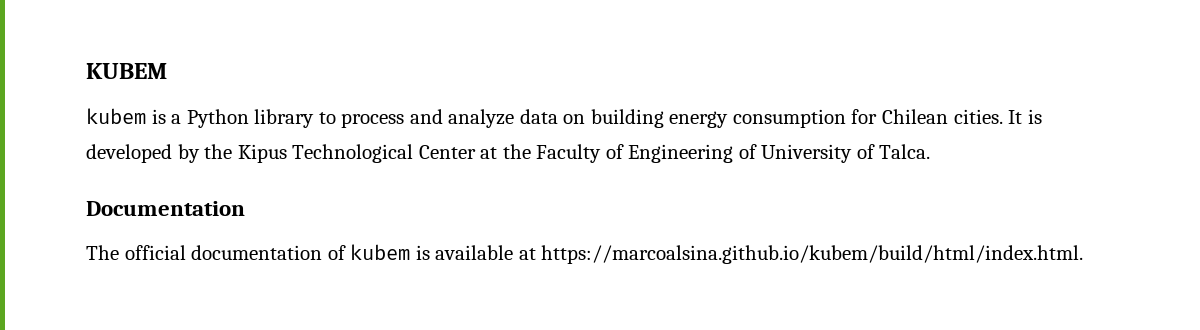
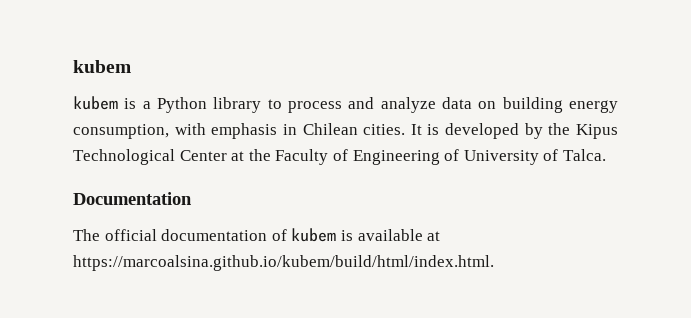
[86,63,167,79] KUBEM -> [73,60,131,73] kubem
[732,109,878,128] consumption for -> [73,123,297,139] consumption, with emphasis in

